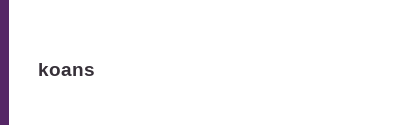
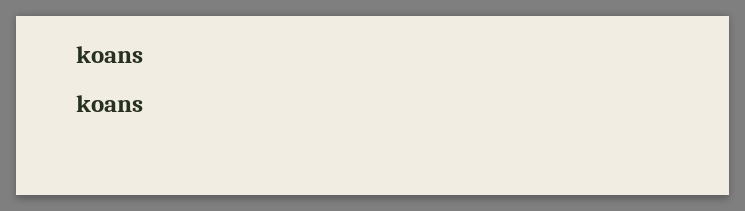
[38,63,95,76] koans -> [76,46,143,63] [76,95,143,112] koans // koans

